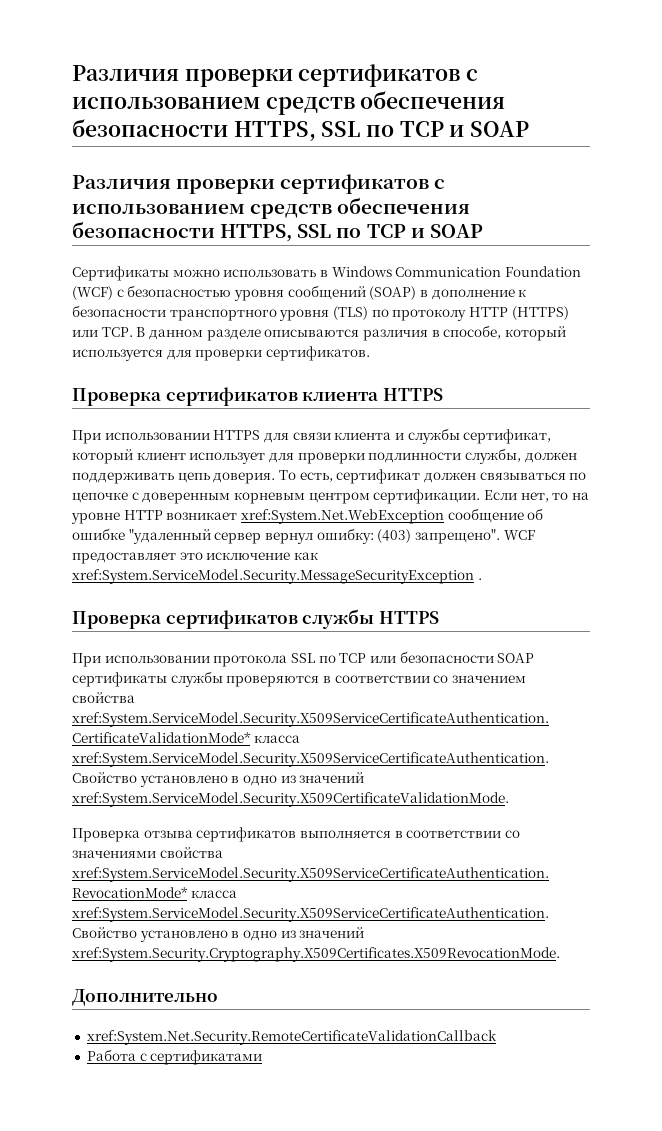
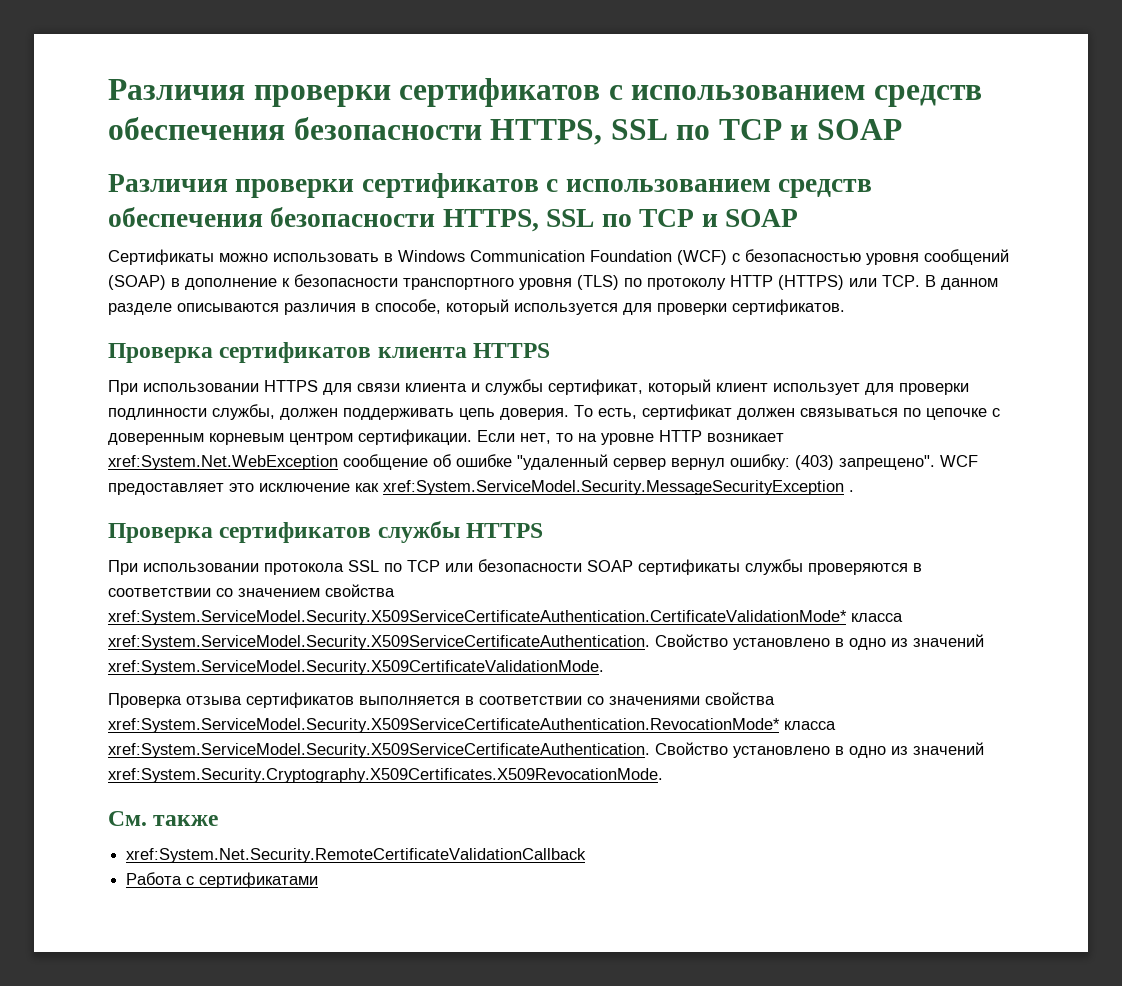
[72,989,218,1006] Дополнительно -> [108,811,219,826] См. также

